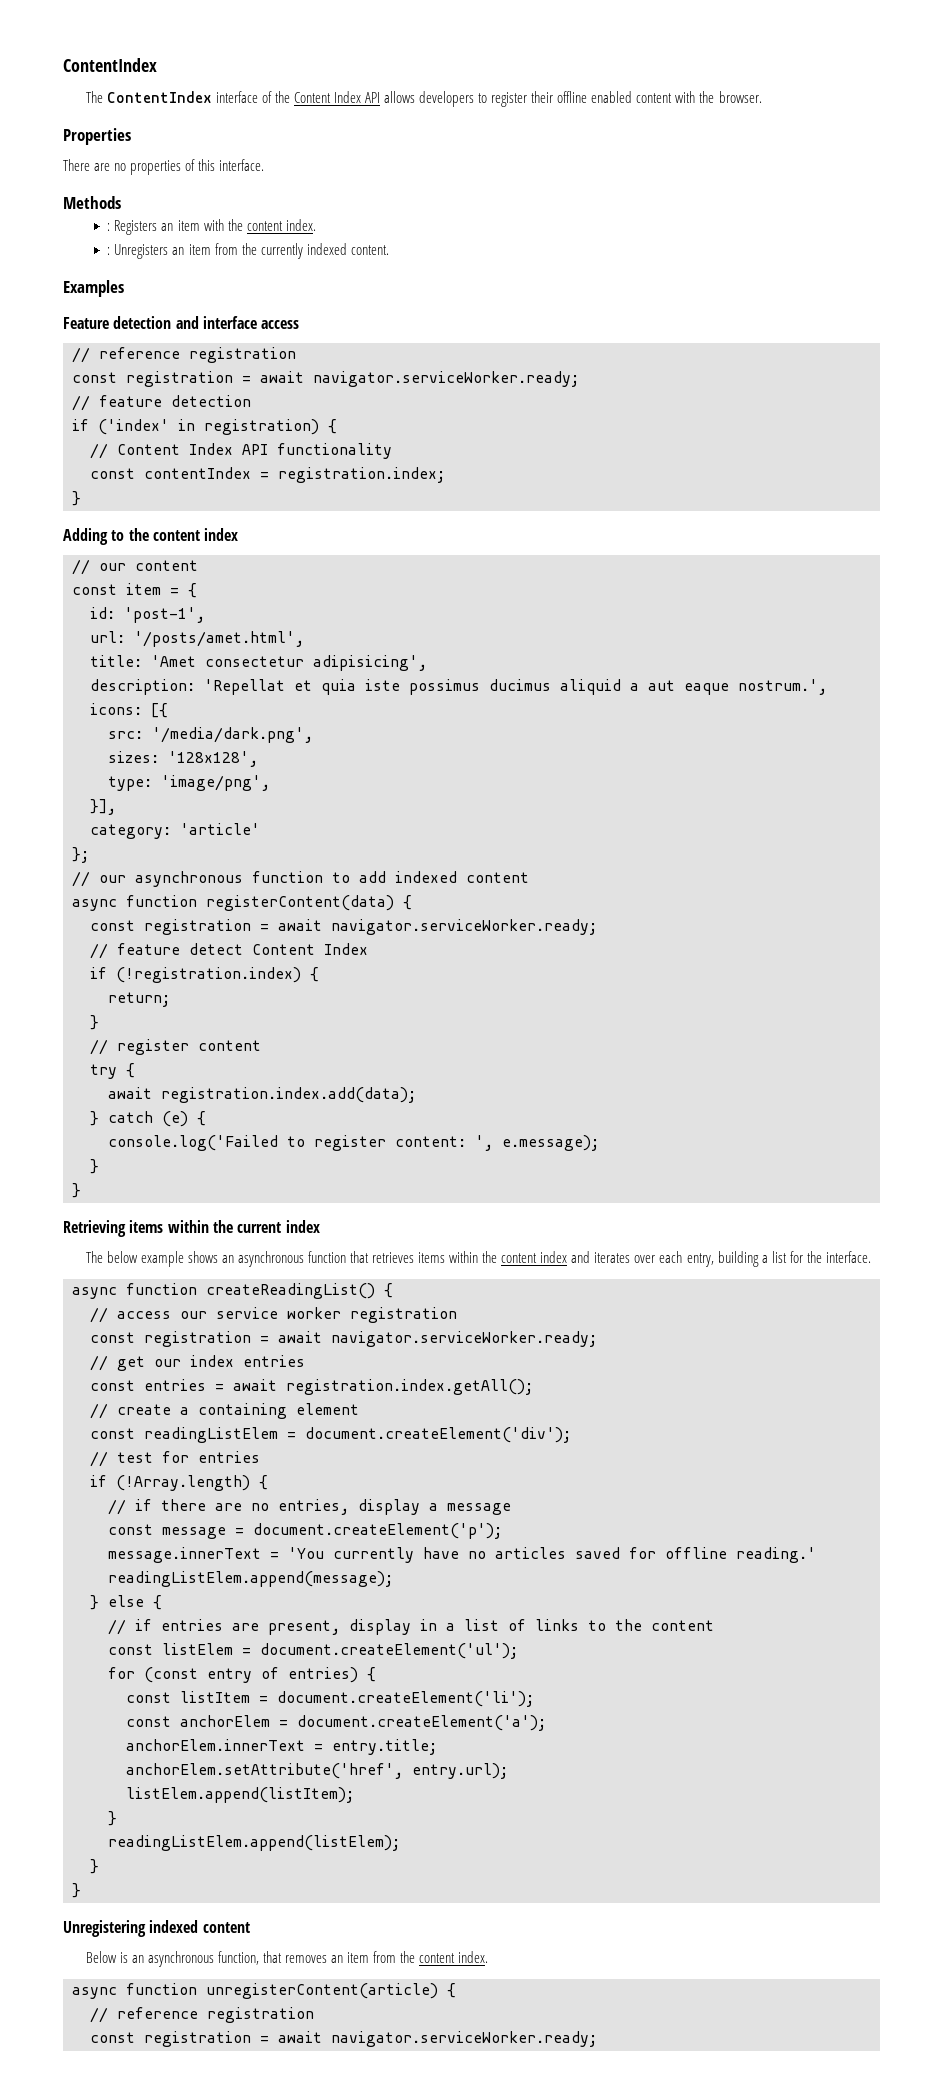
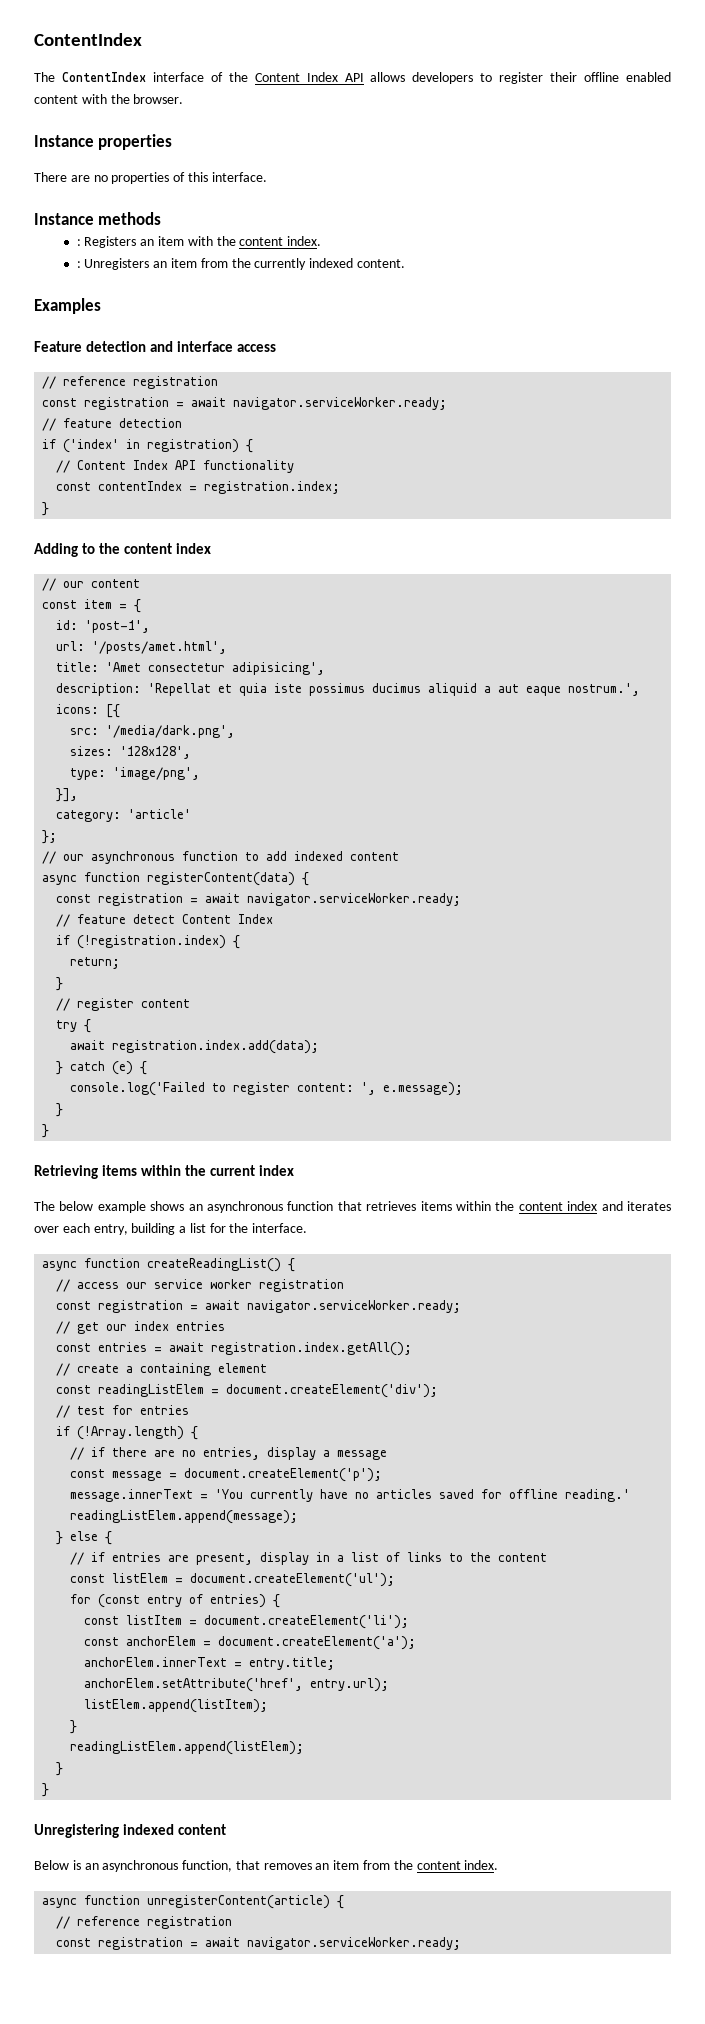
[63,128,131,145] Properties -> [34,134,173,150] Instance properties
[63,196,121,209] Methods -> [34,212,162,225] Instance methods

